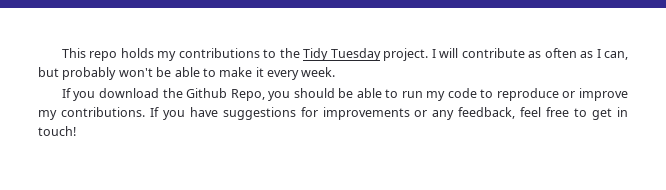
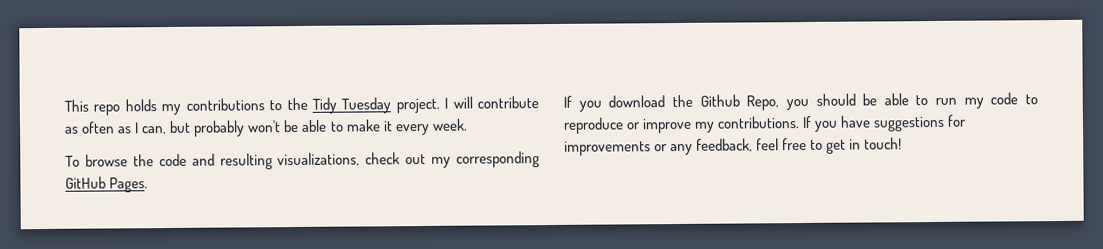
(336, 72) none -> [65,151,540,170] [65,176,149,193] // To browse the code and resulting visualizations, check out my corresponding GitHub Pages.

